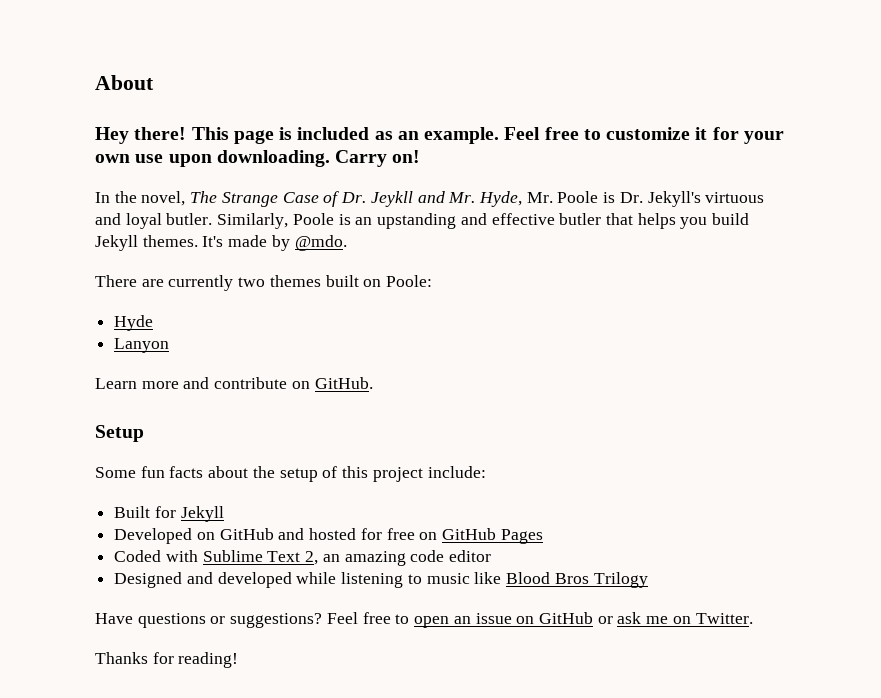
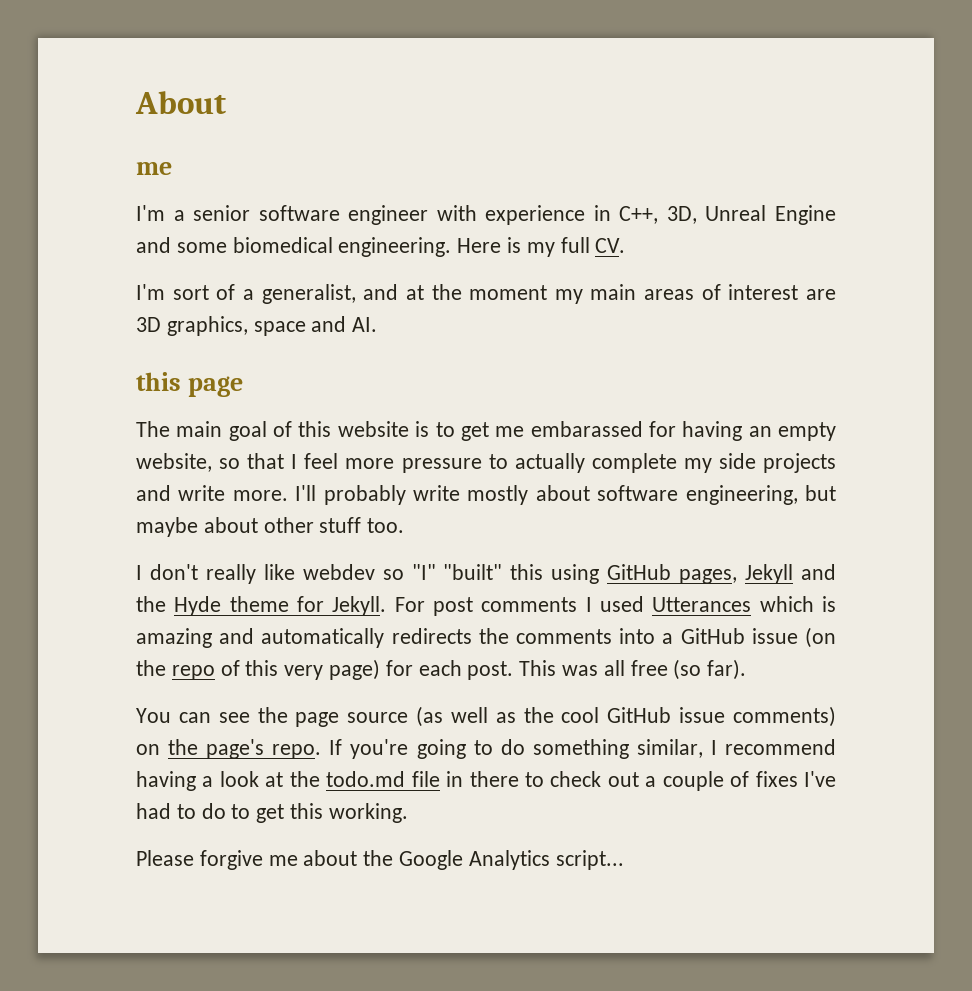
[95,127,784,144] [95,150,421,167] [95,191,765,207] [95,213,750,229] [95,235,347,251] [95,275,433,291] [114,315,154,331] [114,338,170,353] [95,377,373,389] [95,425,144,442] [95,466,486,482] [114,506,224,522] [114,528,543,544] [114,550,492,566] [114,572,648,588] [95,612,753,628] [95,652,239,668] Hey there! This page is included as an example. Feel free to customize it for your own use upon downloading. Carry on! // In the novel, The Strange Case of Dr. Jeykll and Mr. Hyde, Mr. Poole is Dr. Jekyll's virtuous and loyal butler. Similarly, Poole is an upstanding and effective butler that helps you build Jekyll themes. It's made by @mdo. // There are currently two themes built on Poole: // Hyde // Lanyon // Learn more and contribute on GitHub. // Setup // Some fun facts about the setup of this project include: // Built for Jekyll // Developed on GitHub and hosted for free on GitHub Pages // Coded with Sublime Text 2, an amazing code editor // Designed and developed while listening to music like Blood Bros Trilogy // Have questions or suggestions? Feel free to open an issue on GitHub or ask me on Twitter. // Thanks for reading! -> [136,162,172,175] [136,205,836,225] [136,237,626,257] [136,284,836,304] [136,316,378,336] [136,372,244,397] [136,421,836,441] [136,453,836,473] [136,485,836,505] [136,517,405,537] [136,564,836,584] [136,596,836,616] [136,627,837,648] [136,659,747,680] [136,706,836,727] [136,739,836,759] [136,771,836,791] [136,803,408,823] [136,850,624,870] me // I'm a senior software engineer with experience in C++, 3D, Unreal Engine and some biomedical engineering. Here is my full CV. // I'm sort of a generalist, and at the moment my main areas of interest are 3D graphics, space and AI. // this page // The main goal of this website is to get me embarassed for having an empty website, so that I feel more pressure to actually complete my side projects and write more. I'll probably write mostly about software engineering, but maybe about other stuff too. // I don't really like webdev so "I" "built" this using GitHub pages, Jekyll and the Hyde theme for Jekyll. For post comments I used Utterances which is amazing and automatically redirects the comments into a GitHub issue (on the repo of this very page) for each post. This was all free (so far). // You can see the page source (as well as the cool GitHub issue comments) on the page's repo. If you're going to do something similar, I recommend having a look at the todo.md file in there to check out a couple of fixes I've had to do to get this working. // Please forgive me about the Google Analytics script...

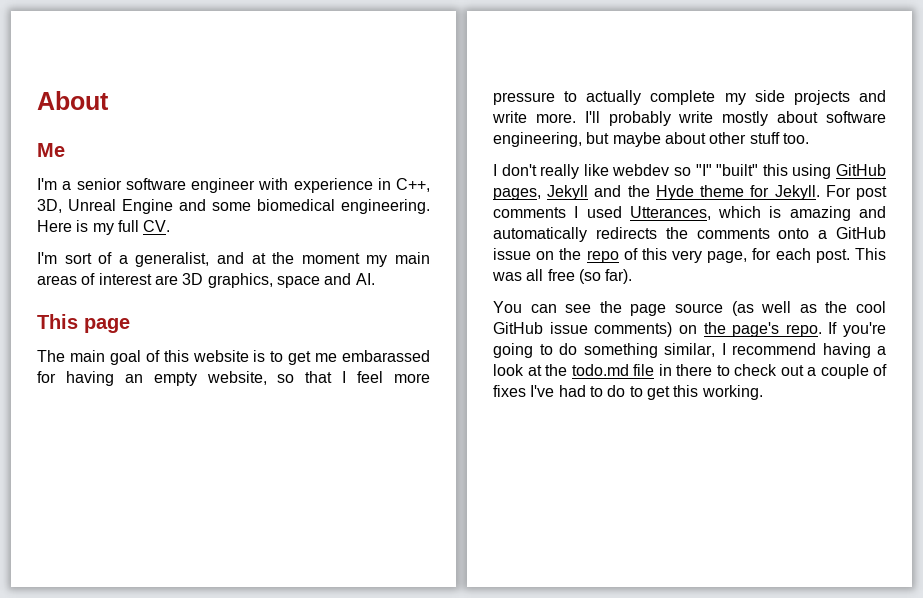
[136,162,172,175] me -> [37,143,65,157] Me
[136,372,181,391] this -> [37,314,78,329] This
[652,597,752,612] Utterances -> [629,206,711,220] Utterances,
[619,628,656,644] into -> [778,228,810,239] onto
[805,627,837,648] (on -> [536,251,555,260] on
[329,659,381,680] page) -> [707,251,748,263] page,
[136,850,624,870] // Please forgive me about the Google Analytics script... -> (763, 392) none

